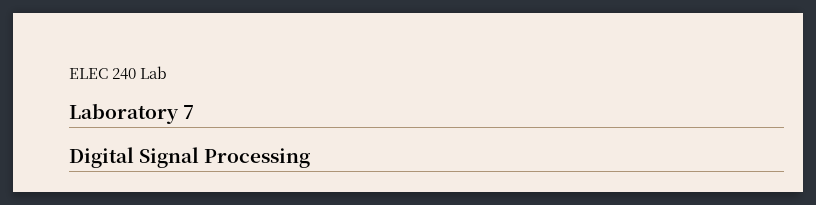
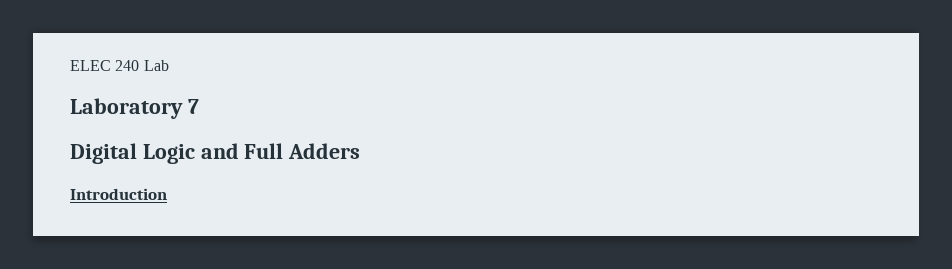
[139,147,311,168] Signal Processing -> [142,143,361,164] [70,188,167,200] Logic and Full Adders // Introduction

